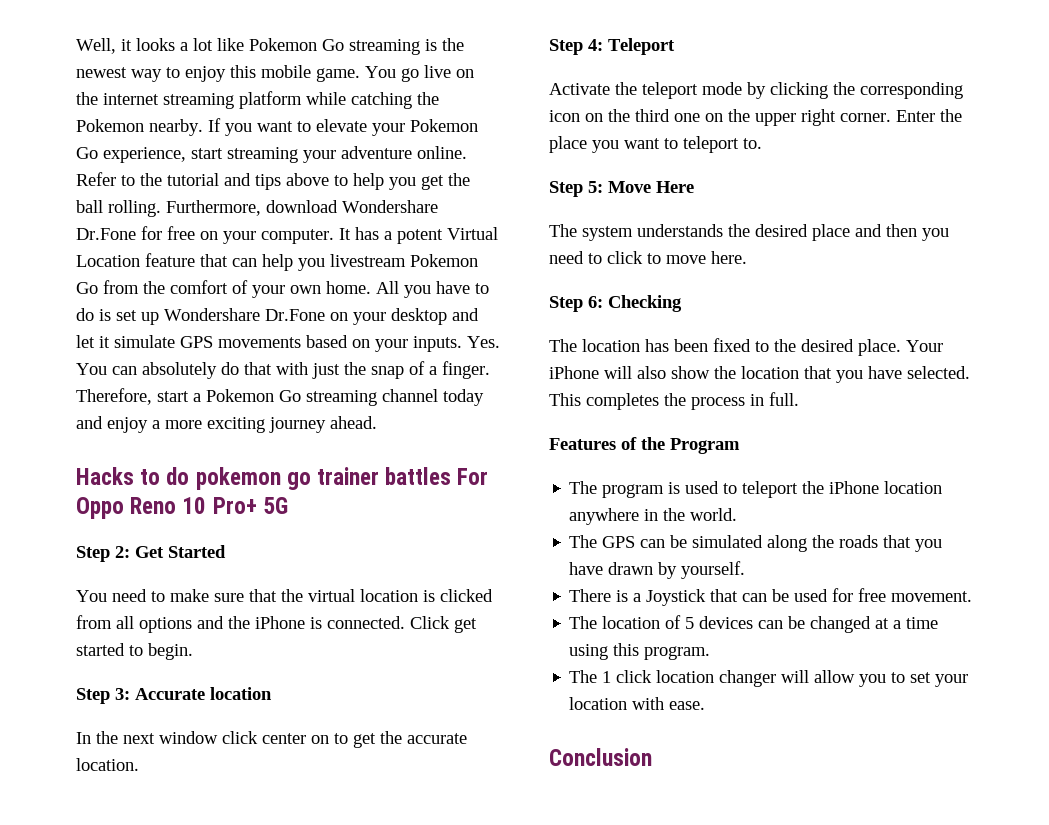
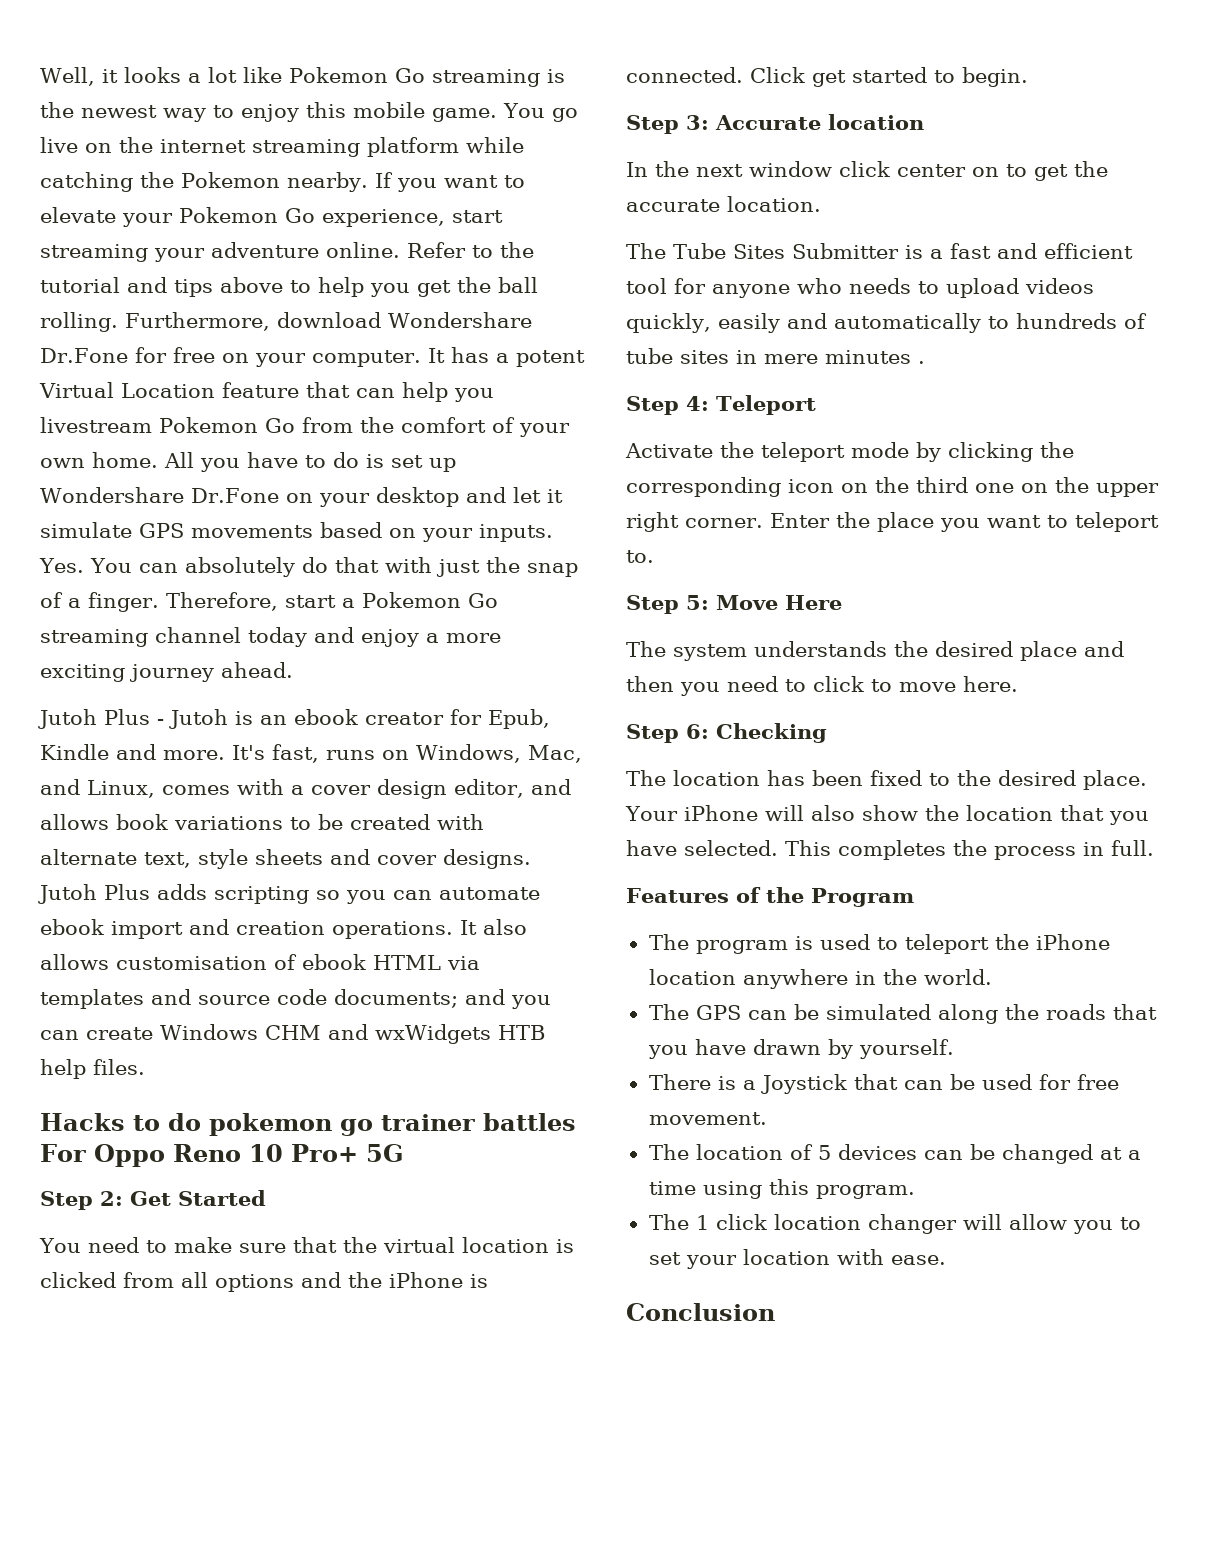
(377, 422) none -> [38,709,550,729] [40,744,582,763] [40,779,571,799] [40,814,484,830] [40,849,531,869] [38,884,540,904] [40,919,527,939] [40,954,480,970] [40,989,551,1009] [40,1024,545,1044] [40,1059,145,1079] // Jutoh Plus - Jutoh is an ebook creator for Epub, Kindle and more. It's fast, runs on Windows, Mac, and Linux, comes with a cover design editor, and allows book variations to be created with alternate text, style sheets and cover designs. Jutoh Plus adds scripting so you can automate ebook import and creation operations. It also allows customisation of ebook HTML via templates and source code documents; and you can create Windows CHM and wxWidgets HTB help files.
(139, 764) none -> [626,243,1133,259] [626,278,1094,298] [626,313,1147,333] [626,348,925,364] // The Tube Sites Submitter is a fast and efficient tool for anyone who needs to upload videos quickly, easily and automatically to hundreds of tube sites in mere minutes .

